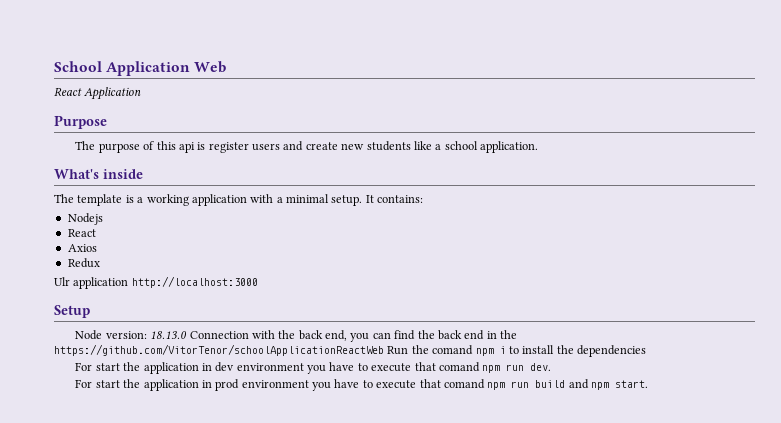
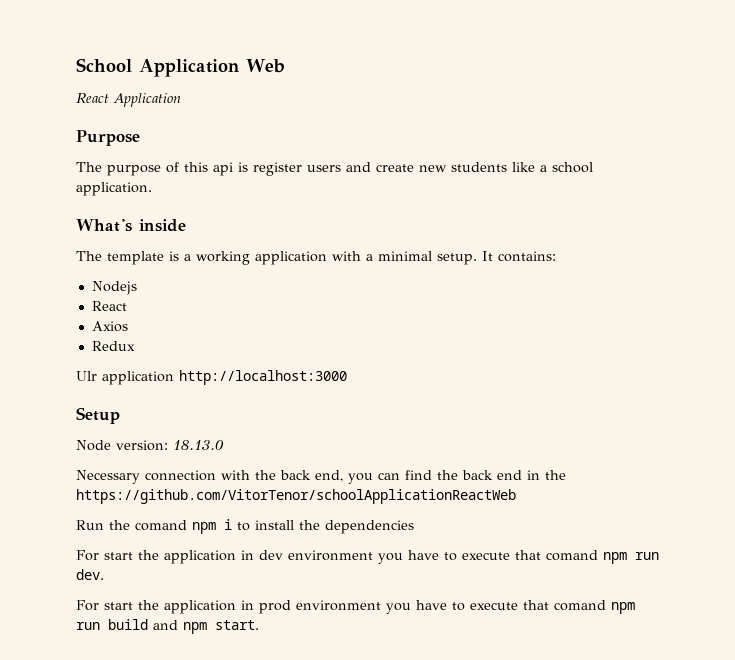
[189,331,249,339] Connection -> [76,470,216,484] // Necessary connection
(384, 350) none -> (516, 496) //

